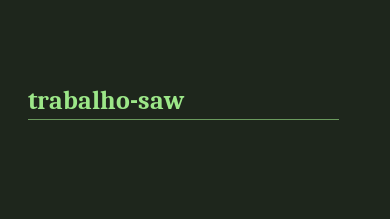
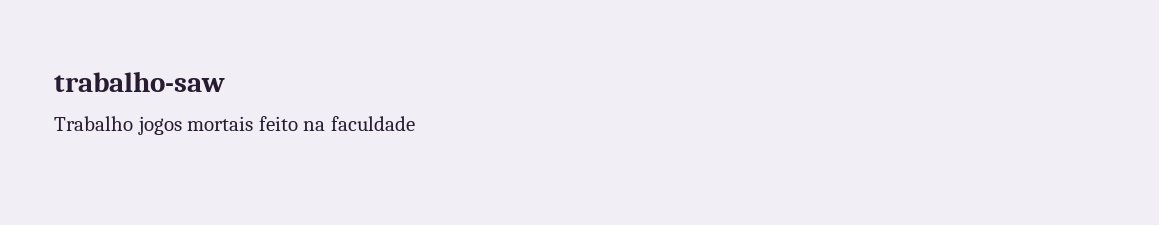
(185, 99) none -> [54,116,415,135] // Trabalho jogos mortais feito na faculdade

